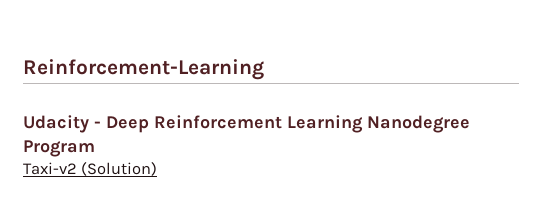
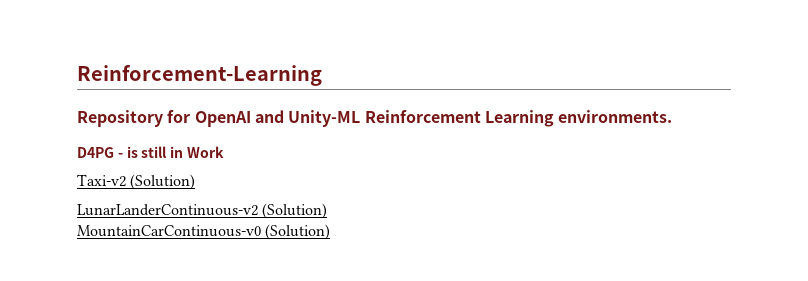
[23,115,470,133] [23,140,95,157] [23,162,77,175] Udacity - Deep Reinforcement Learning Nanodegree Program // Taxi-v2 -> [77,110,673,127] [77,146,224,158] [77,174,196,190] [77,203,328,219] [77,225,261,237] Repository for OpenAI and Unity-ML Reinforcement Learning environments. // D4PG - is still in Work // Taxi-v2 (Solution) // LunarLanderContinuous-v2 (Solution) // MountainCarContinuous-v0

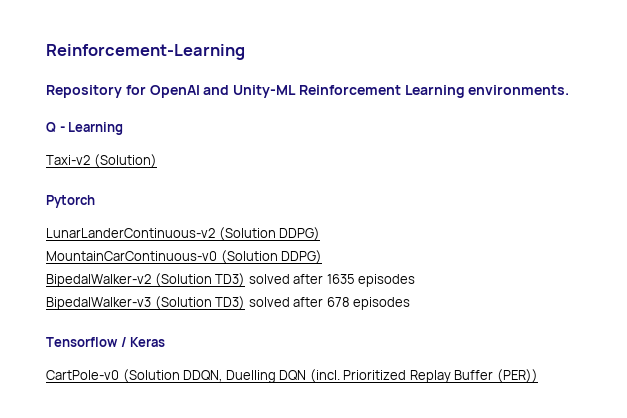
[77,146,224,158] D4PG - is still in Work -> [46,122,124,135] Q - Learning
(196, 182) none -> [46,195,95,208] // Pytorch
[262,203,328,219] (Solution) -> [218,227,321,241] (Solution DDPG)
[265,224,331,240] (Solution) -> [220,250,323,264] [46,273,416,287] [46,296,411,310] [46,337,166,347] [46,369,538,383] (Solution DDPG) // BipedalWalker-v2 (Solution TD3) solved after 1635 episodes // BipedalWalker-v3 (Solution TD3) solved after 678 episodes // Tensorflow / Keras // CartPole-v0 (Solution DDQN, Duelling DQN (incl. Prioritized Replay Buffer (PER))

